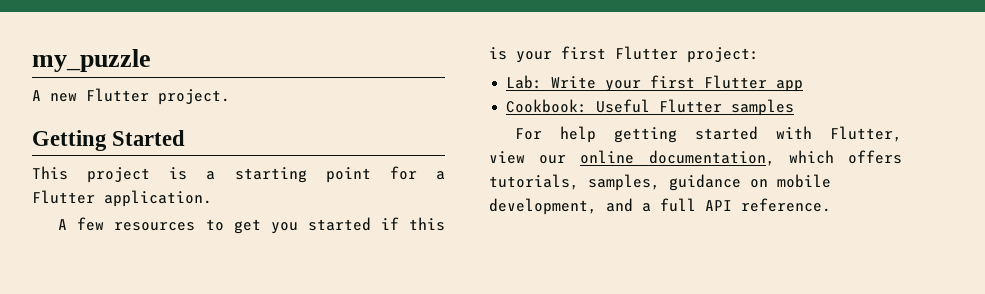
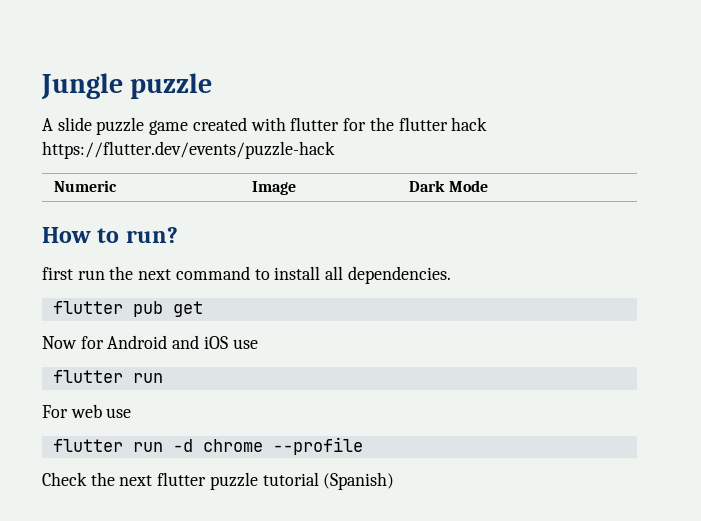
[32,49,151,72] [32,88,230,105] [32,130,186,151] [32,166,446,183] [32,190,212,207] [58,217,446,234] [489,46,759,63] [506,75,804,92] [506,99,795,116] [515,126,902,143] [489,150,902,166] [489,174,831,191] [489,198,831,215] my_puzzle // A new Flutter project. // Getting Started // This project is a starting point for a Flutter application. // A few resources to get you started if this is your first Flutter project: // Lab: Write your first Flutter app // Cookbook: Useful Flutter samples // For help getting started with Flutter, view our online documentation, which offers tutorials, samples, guidance on mobile development, and a full API reference. -> [41,73,213,100] [42,117,488,135] [42,141,335,159] [54,180,118,192] [252,181,297,195] [409,180,488,192] [42,227,178,243] [42,266,451,284] [52,301,203,317] [42,335,258,349] [52,370,163,383] [42,404,132,418] [52,437,363,455] [42,472,395,490] Jungle puzzle // A slide puzzle game created with flutter for the flutter hack https://flutter.dev/events/puzzle-hack // Numeric | Image | Dark Mode // How to run? // first run the next command to install all dependencies. // flutter pub get // Now for Android and iOS use // flutter run // For web use // flutter run -d chrome --profile // Check the next flutter puzzle tutorial (Spanish)

